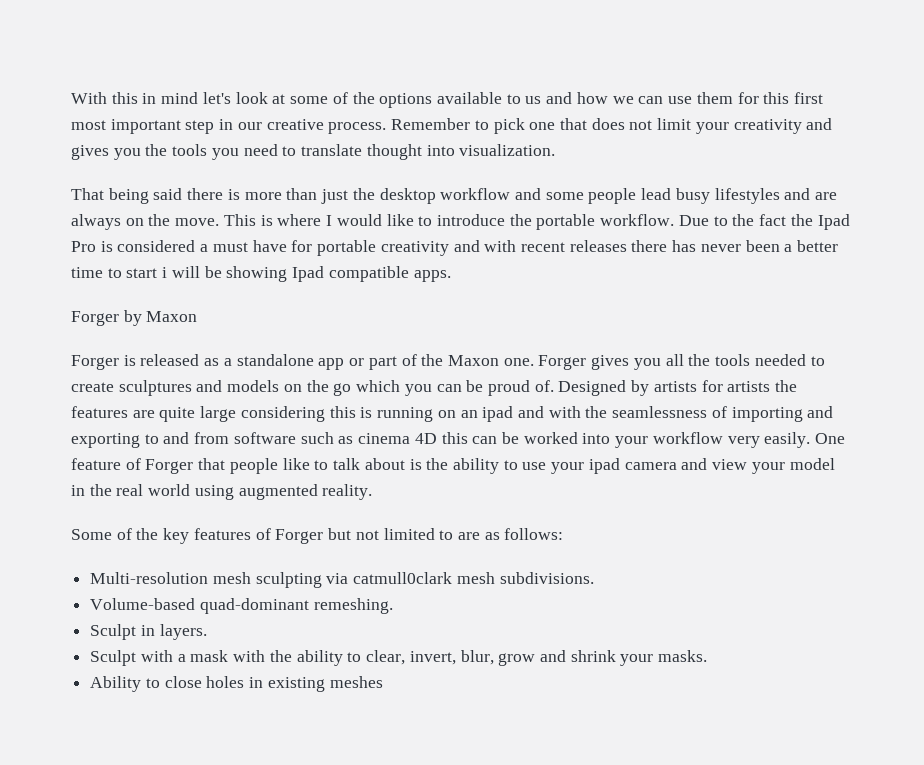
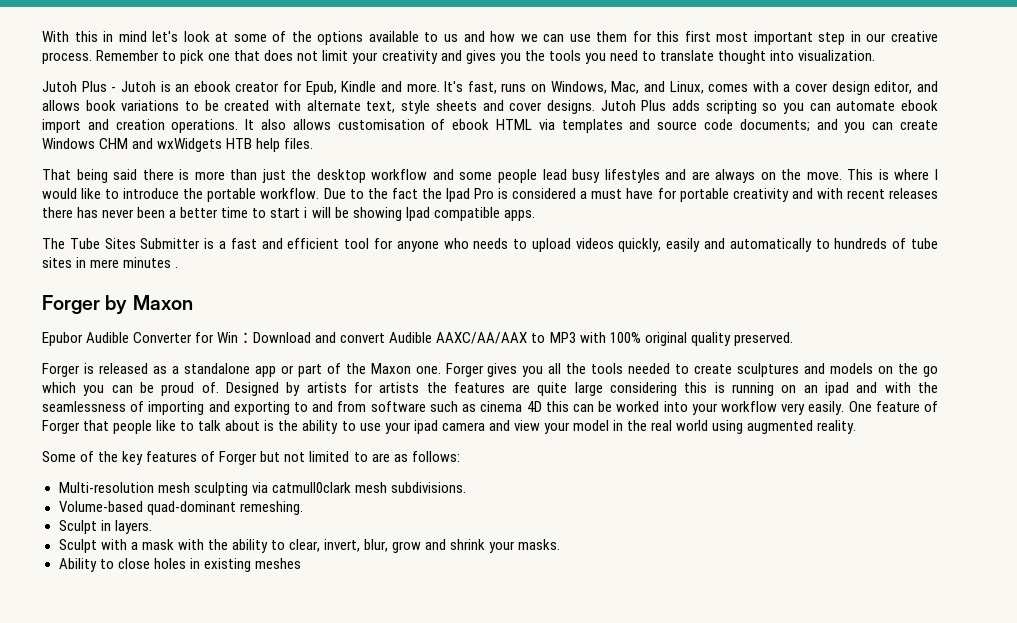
(556, 150) none -> [42,81,939,95] [42,100,939,114] [42,119,938,133] [42,138,314,152] // Jutoh Plus - Jutoh is an ebook creator for Epub, Kindle and more. It's fast, runs on Windows, Mac, and Linux, comes with a cover design editor, and allows book variations to be created with alternate text, style sheets and cover designs. Jutoh Plus adds scripting so you can automate ebook import and creation operations. It also allows customisation of ebook HTML via templates and source code documents; and you can create Windows CHM and wxWidgets HTB help files.
[71,310,198,326] Forger by Maxon -> [42,238,938,252] [42,257,179,268] [42,295,193,314] [42,332,793,346] The Tube Sites Submitter is a fast and efficient tool for anyone who needs to upload videos quickly, easily and automatically to hundreds of tube sites in mere minutes . // Forger by Maxon // Epubor Audible Converter for Win：Download and convert Audible AAXC/AA/AAX to MP3 with 100% original quality preserved.

